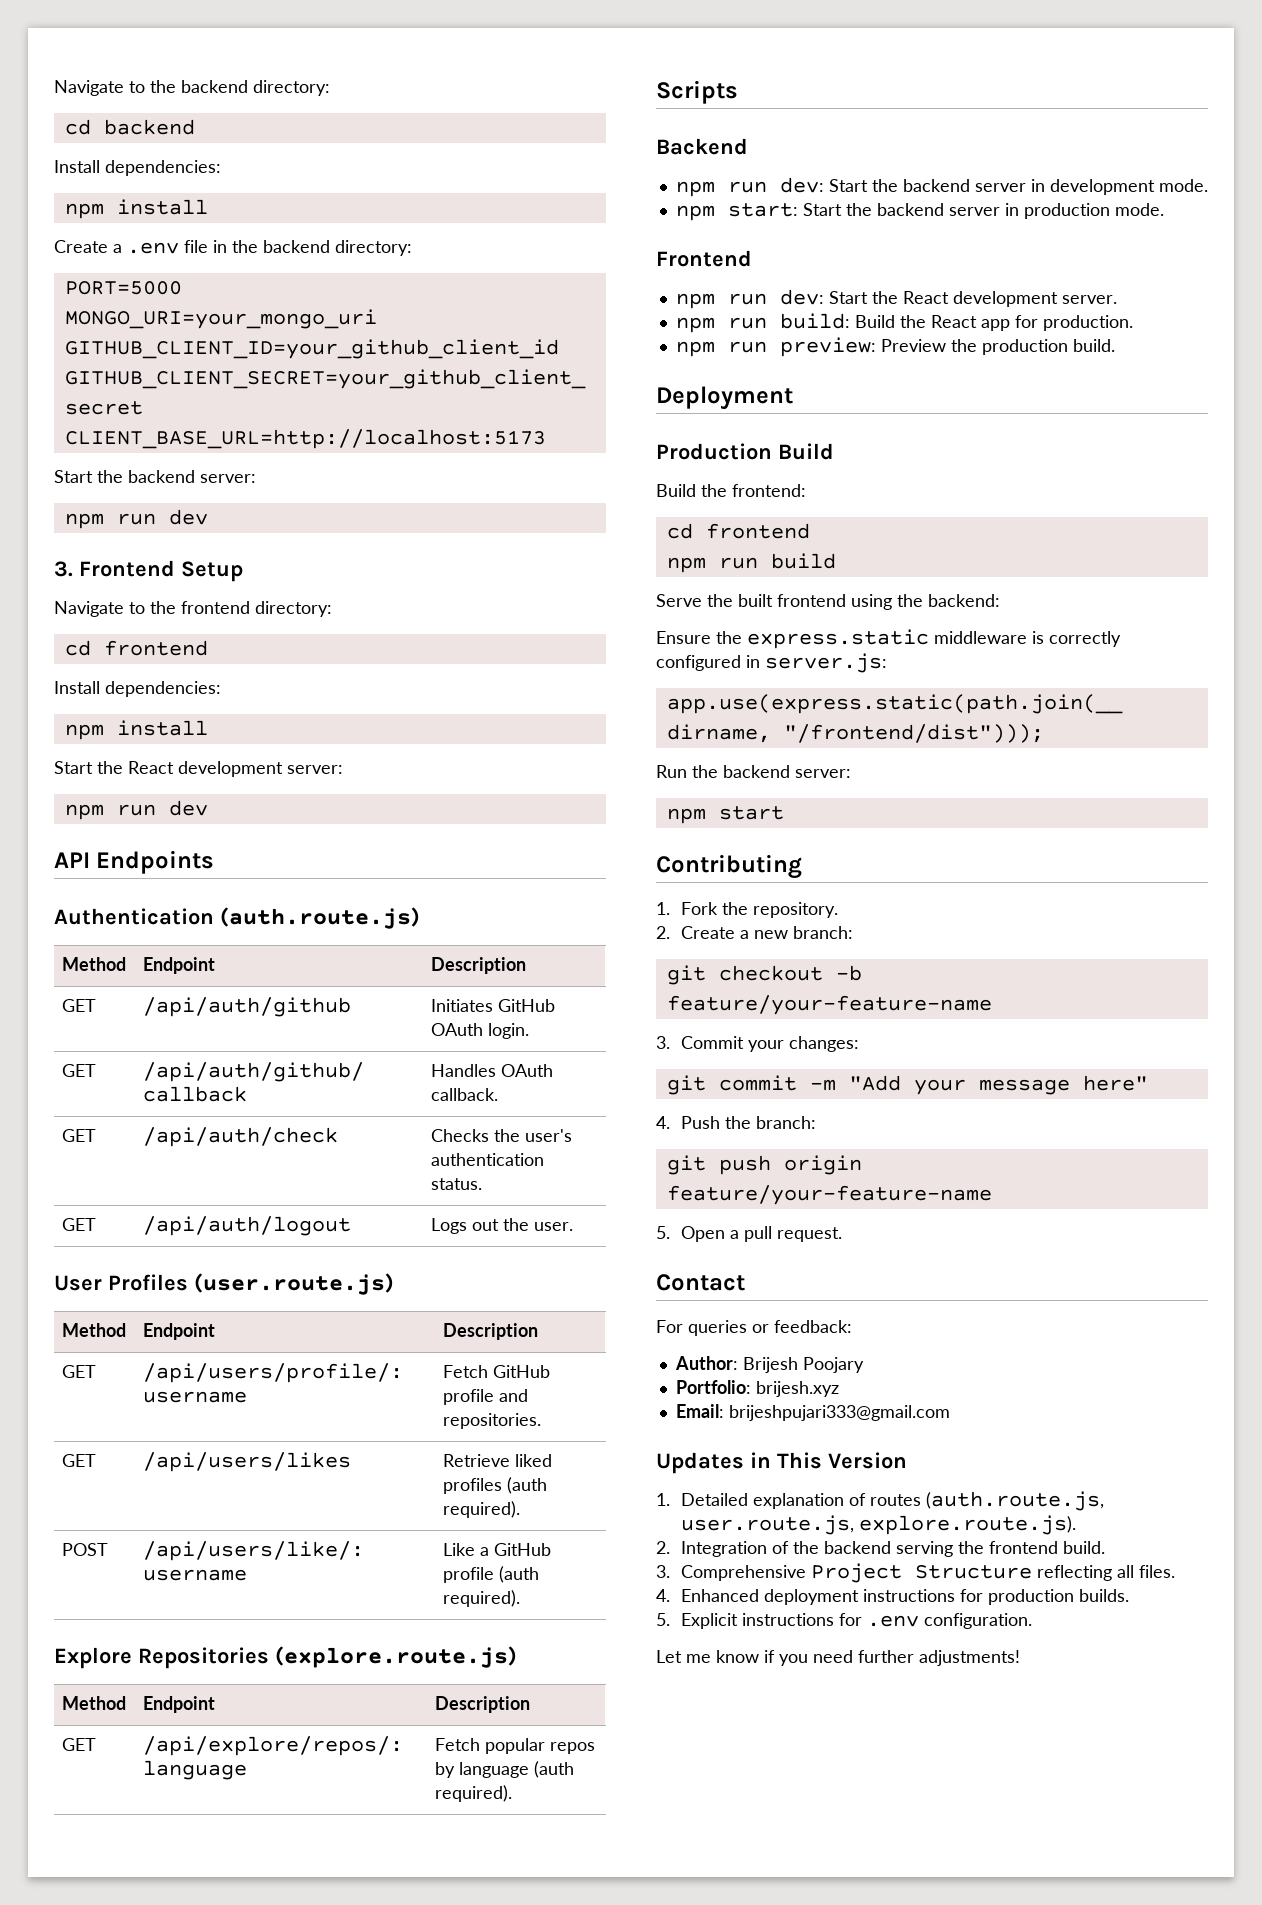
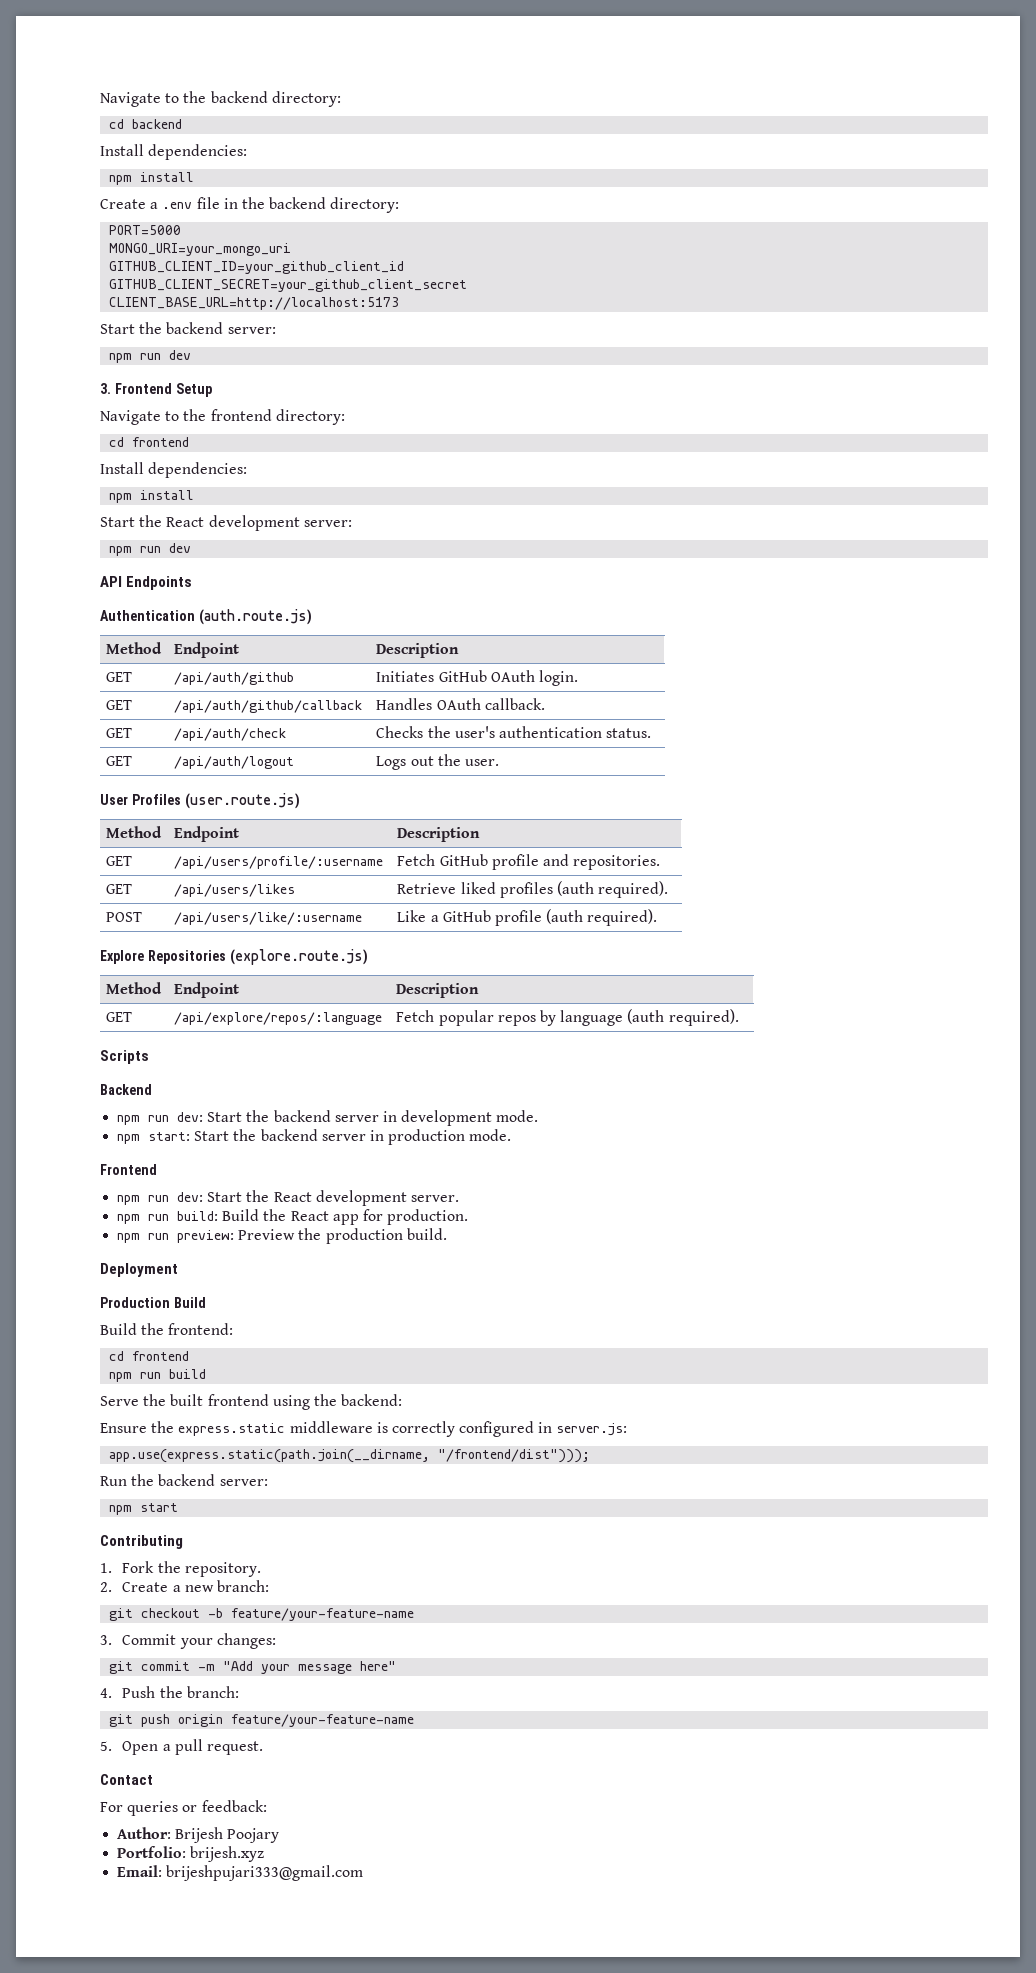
[656,1452,907,1474] [656,1491,1104,1511] [680,1515,1076,1535] [656,1541,1105,1557] [656,1563,1175,1583] [656,1589,1129,1605] [656,1613,1032,1629] [656,1650,1020,1666] // Updates in This Version // 1. Detailed explanation of routes (auth.route.js, user.route.js, explore.route.js). // 2. Integration of the backend serving the frontend build. // 3. Comprehensive Project Structure reflecting all files. // 4. Enhanced deployment instructions for production builds. // 5. Explicit instructions for .env configuration. // Let me know if you need further adjustments! -> (364, 1873) none

